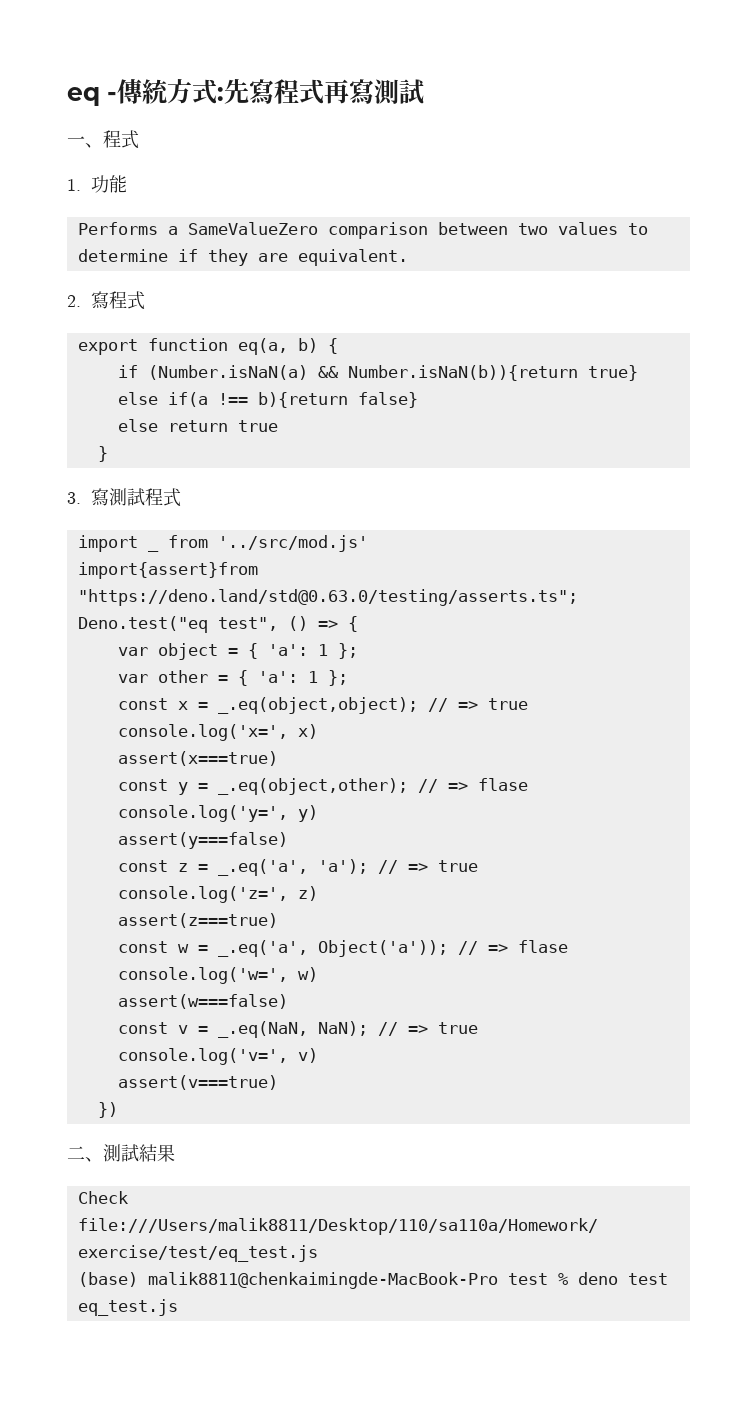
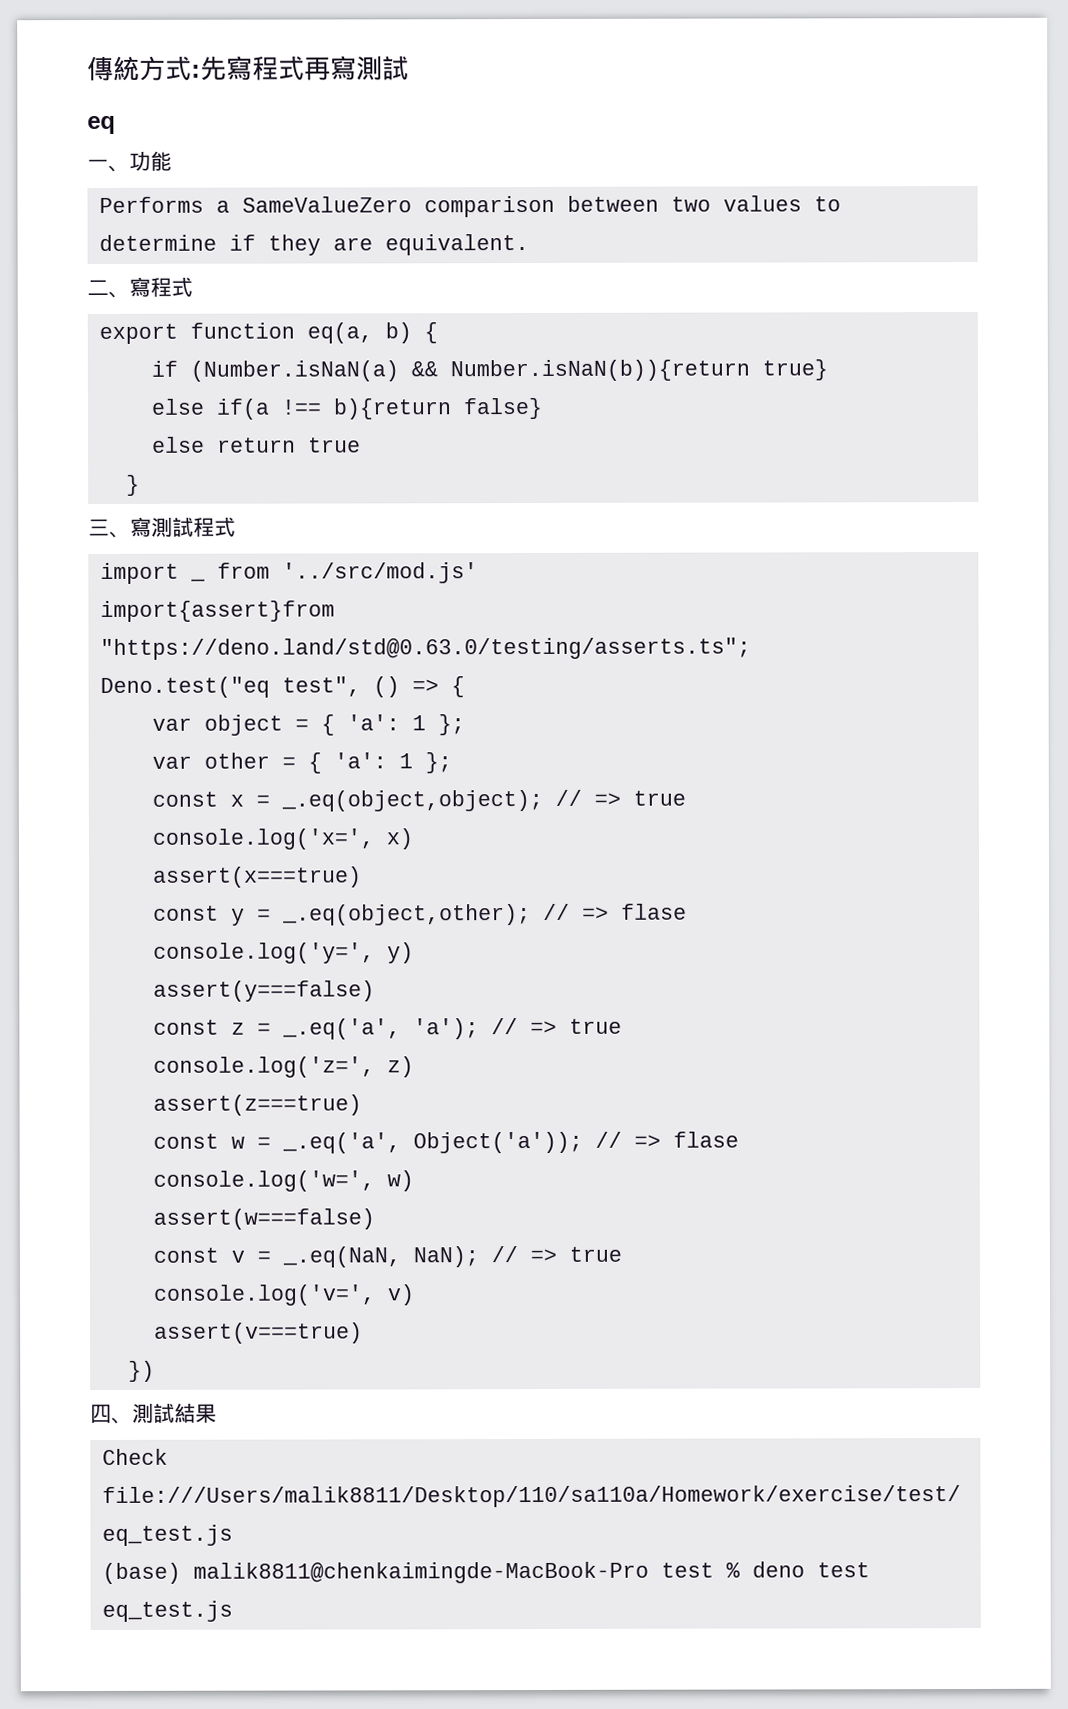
[67,87,117,106] eq - -> (87, 68) none
(424, 91) none -> [87,115,116,135] // eq
[103,130,139,149] [67,179,81,191] 程式 // 1. -> (130, 168) none
[67,295,81,307] 2. -> [87,279,130,298] 二、
[67,492,81,504] 3. -> [88,518,131,538] 三、
[67,1146,85,1160] 二 -> [90,1403,112,1424] 四

